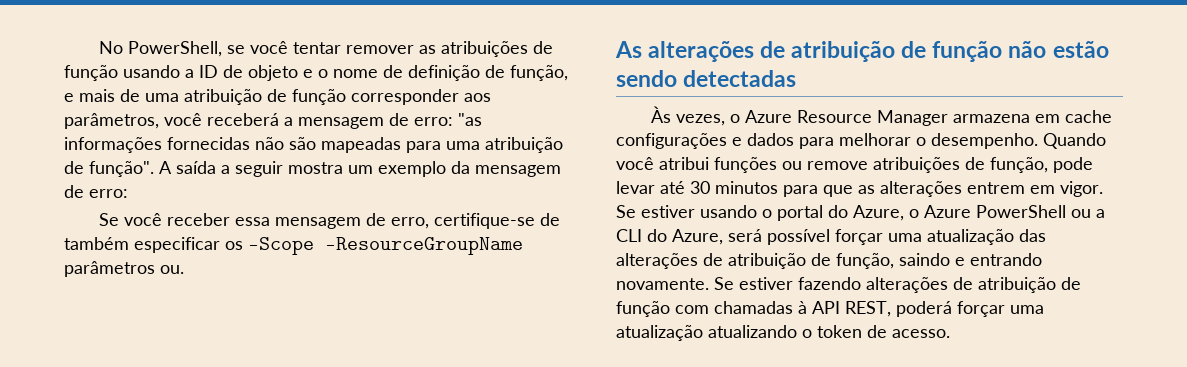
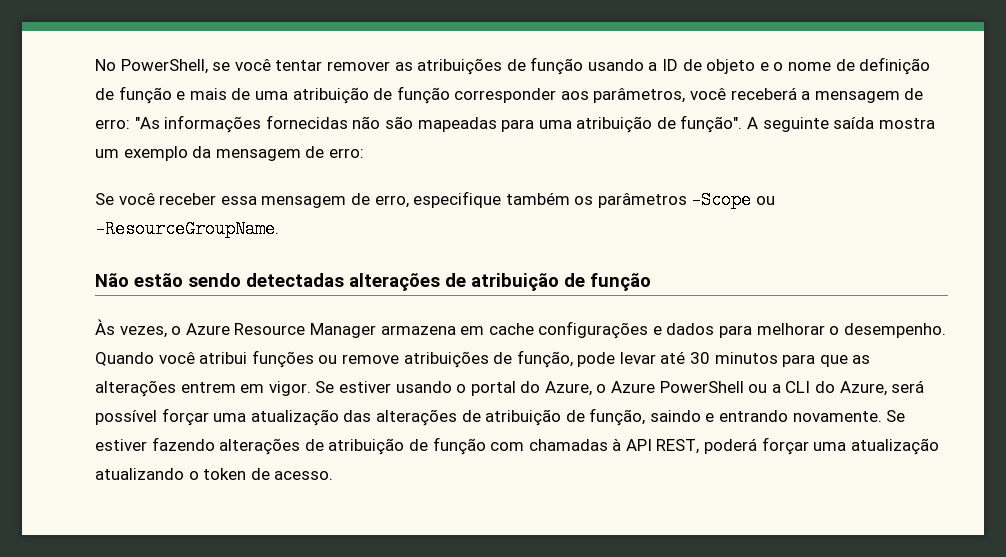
[510,65,568,81] função, -> [118,86,172,104] função
[458,113,482,126] "as -> [134,117,160,129] "As
[176,161,283,177] saída a seguir -> [762,117,875,132] seguinte saída
[433,213,560,229] [64,237,523,255] [64,261,184,277] [615,41,1109,62] [616,70,797,87] certifique-se de também especificar os -Scope -ResourceGroupName parâmetros ou. // As alterações de atribuição de função não estão sendo detectadas -> [413,191,776,209] [95,220,279,238] [95,273,651,291] especifique também os parâmetros -Scope ou -ResourceGroupName. // Não estão sendo detectadas alterações de atribuição de função

